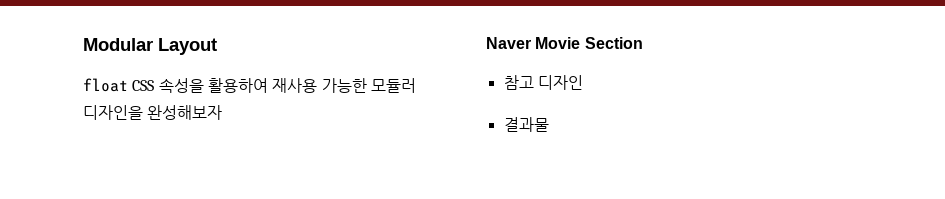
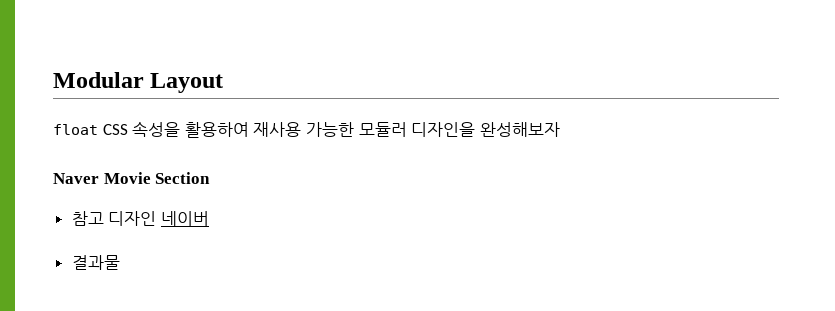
(583, 82) none -> [160,211,209,226] 네이버

